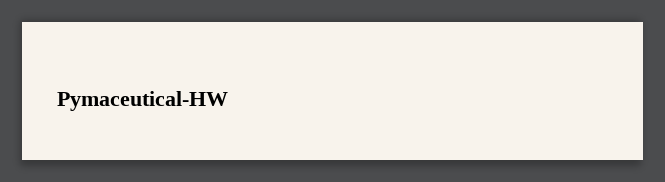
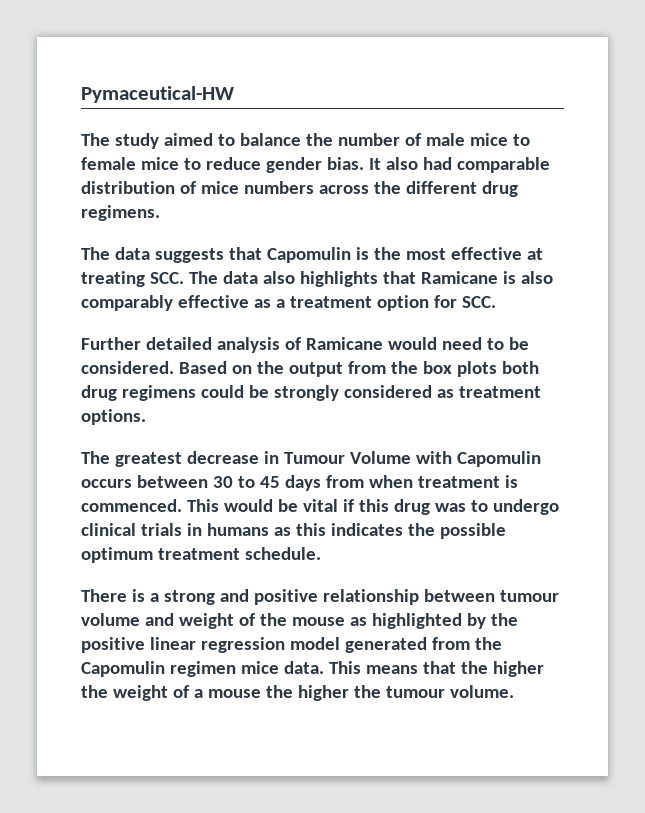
(228, 101) none -> [81,133,530,149] [81,157,550,173] [81,181,518,197] [81,205,160,221] [81,247,543,263] [81,271,553,287] [81,295,496,311] [81,337,529,353] [81,361,539,377] [81,385,541,401] [81,409,146,425] [81,451,541,467] [81,475,518,491] [81,499,559,515] [81,523,506,539] [81,547,321,563] [81,589,559,605] [81,613,518,629] [81,637,502,653] [81,661,544,677] [81,685,514,701] // The study aimed to balance the number of male mice to female mice to reduce gender bias. It also had comparable distribution of mice numbers across the different drug regimens. // The data suggests that Capomulin is the most effective at treating SCC. The data also highlights that Ramicane is also comparably effective as a treatment option for SCC. // Further detailed analysis of Ramicane would need to be considered. Based on the output from the box plots both drug regimens could be strongly considered as treatment options. // The greatest decrease in Tumour Volume with Capomulin occurs between 30 to 45 days from when treatment is commenced. This would be vital if this drug was to undergo clinical trials in humans as this indicates the possible optimum treatment schedule. // There is a strong and positive relationship between tumour volume and weight of the mouse as highlighted by the positive linear regression model generated from the Capomulin regimen mice data. This means that the higher the weight of a mouse the higher the tumour volume.

